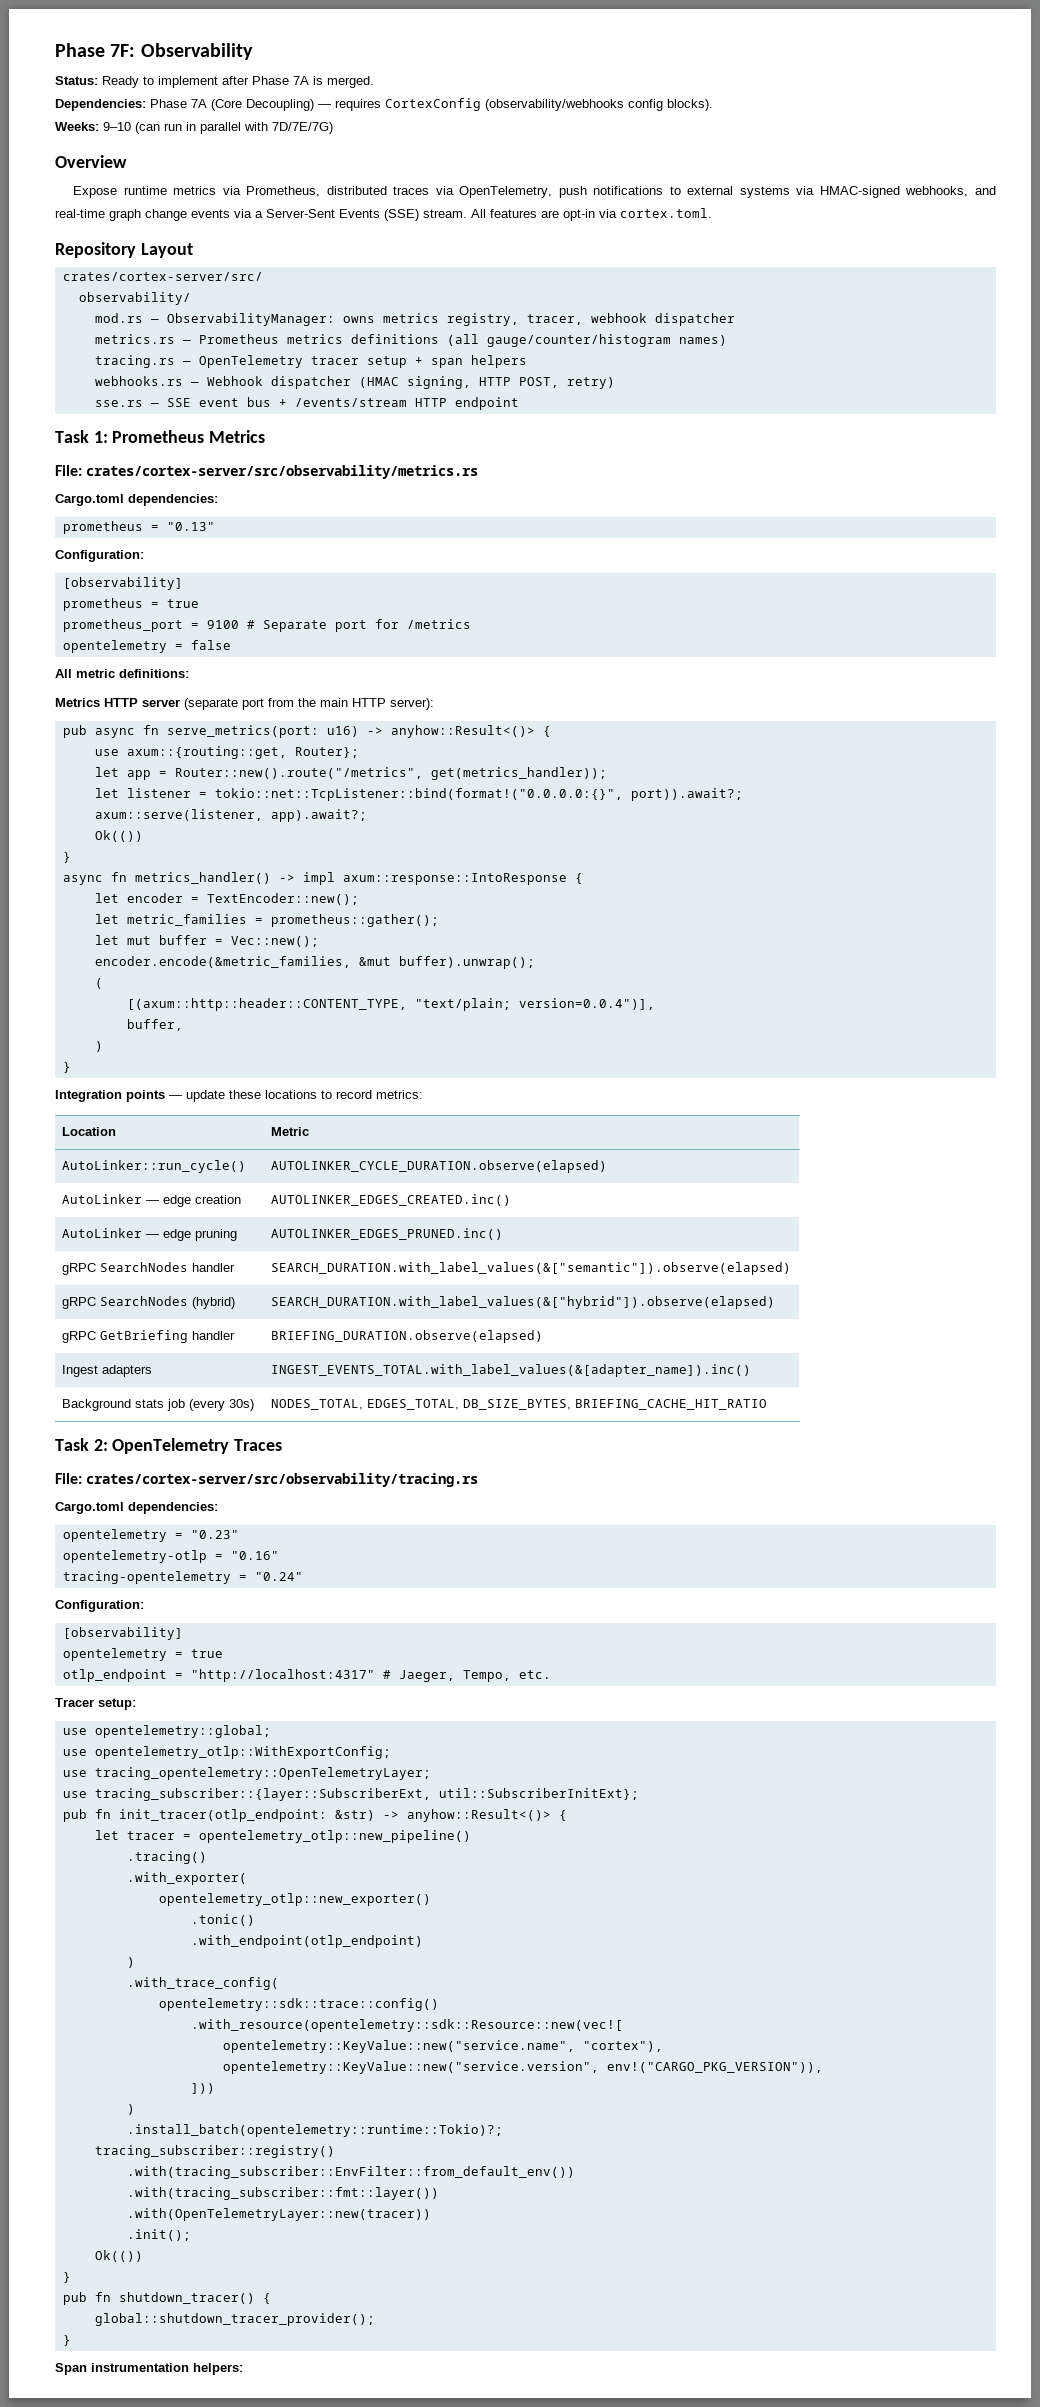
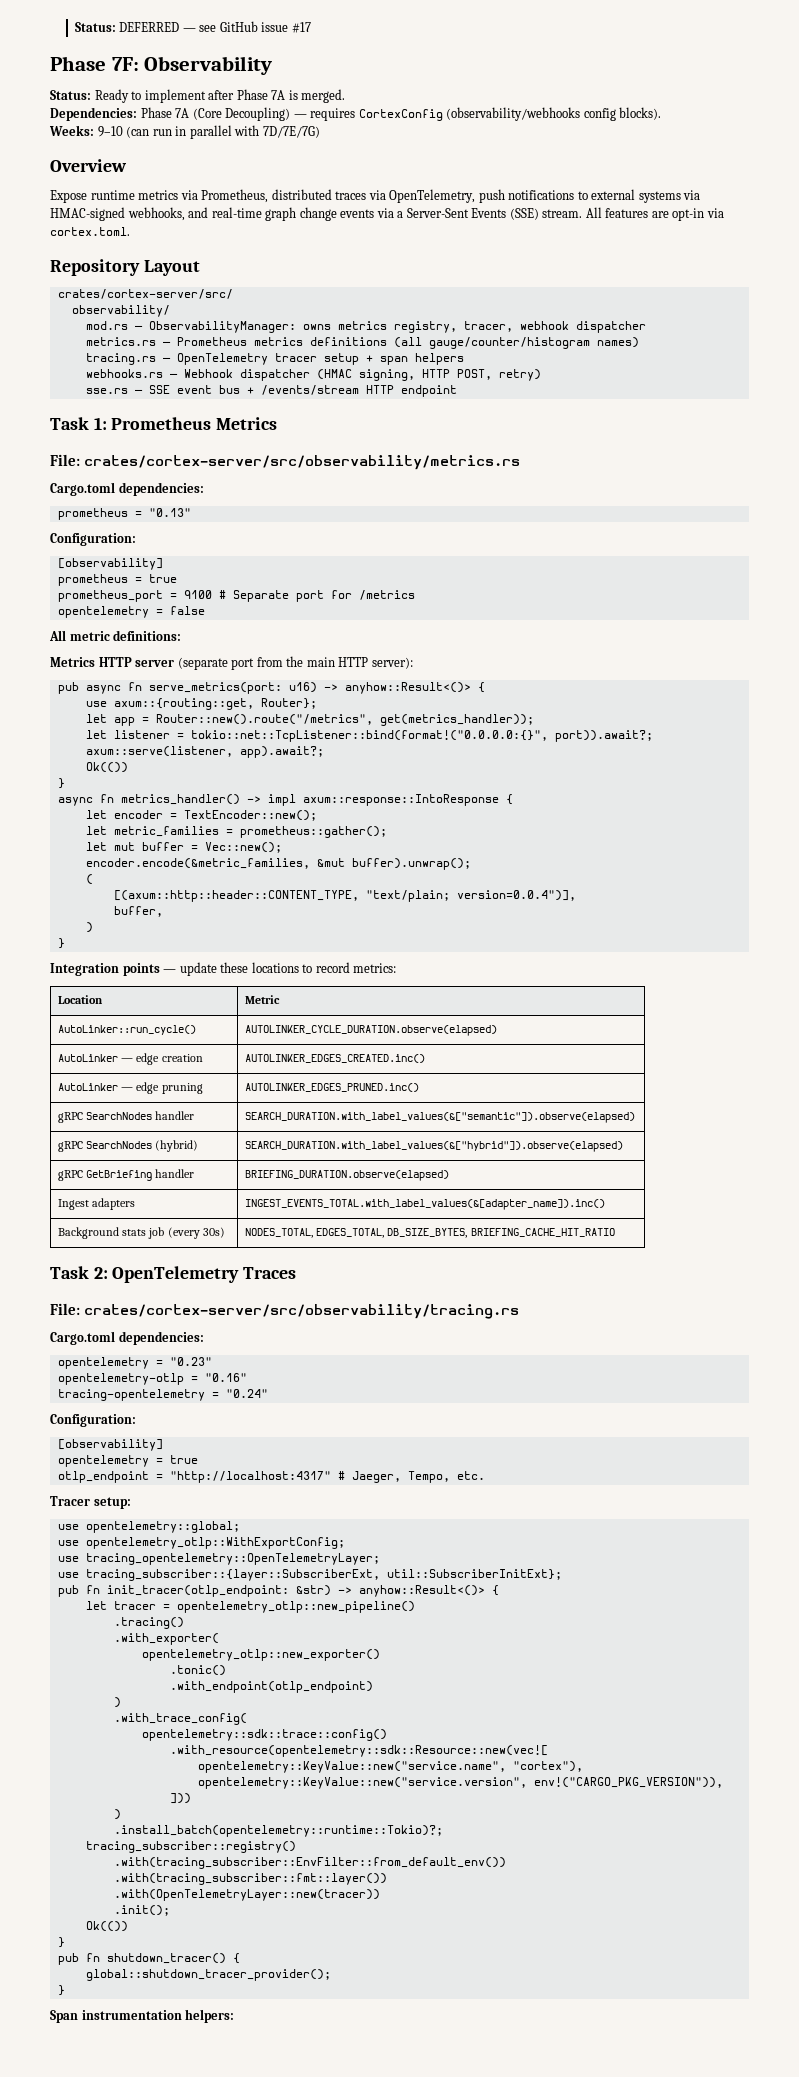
(55, 50) none -> [74,21,311,33] Status: DEFERRED — see GitHub issue #17 //

